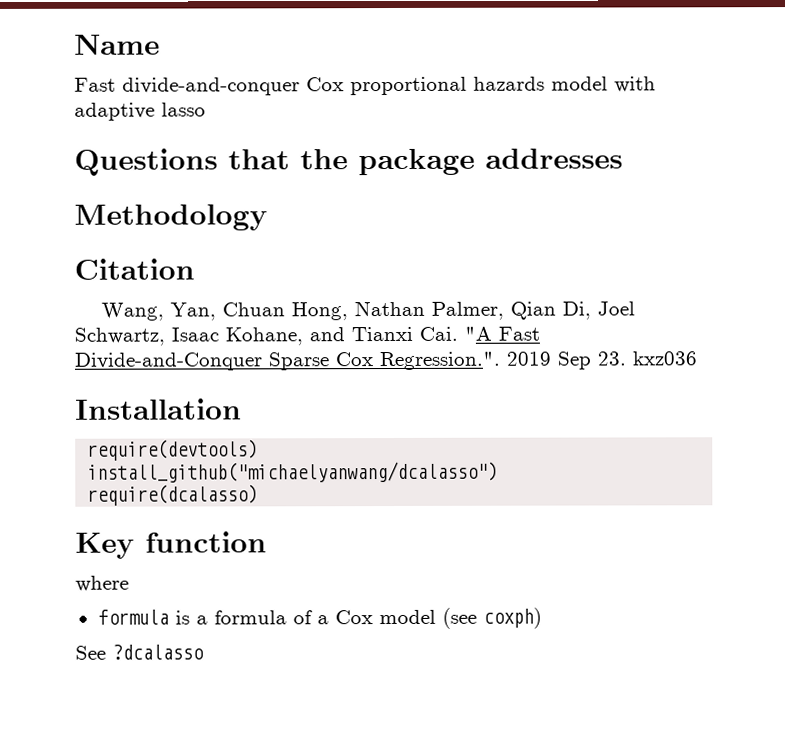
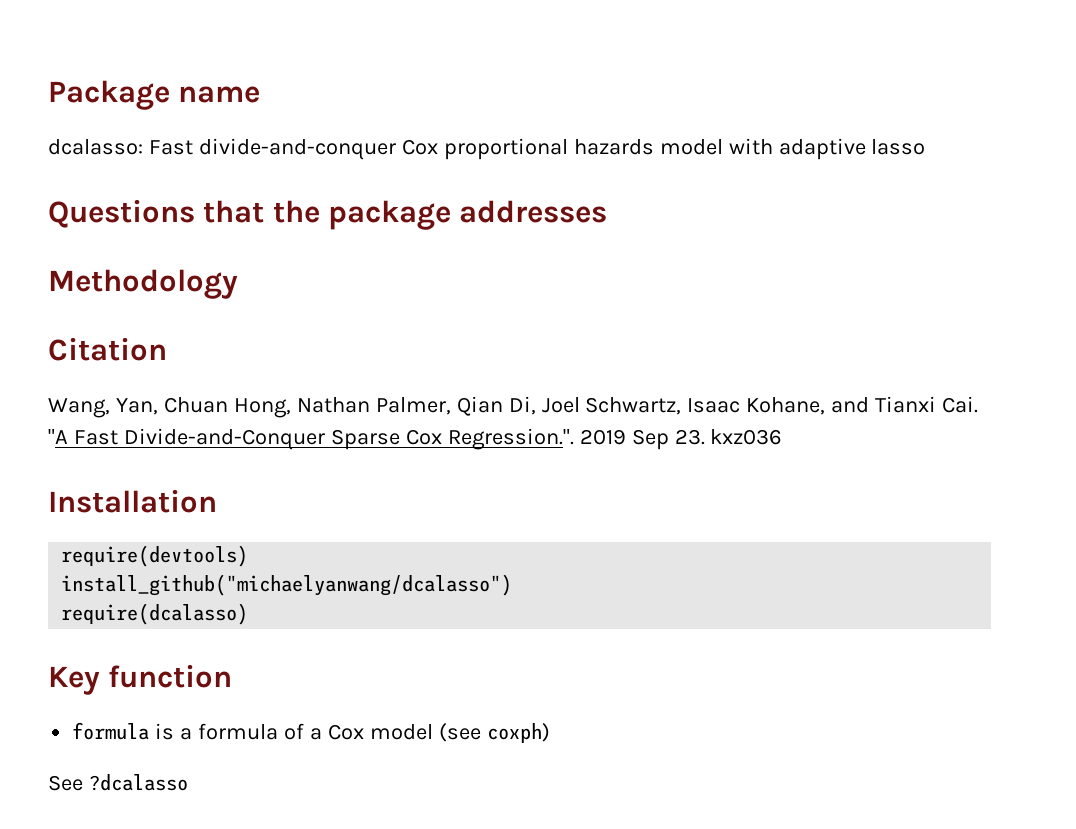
[74,34,160,55] Name // -> [48,80,261,110] [48,139,143,155] Package name // dcalasso:
[75,575,129,592] // where -> (233, 676) none

